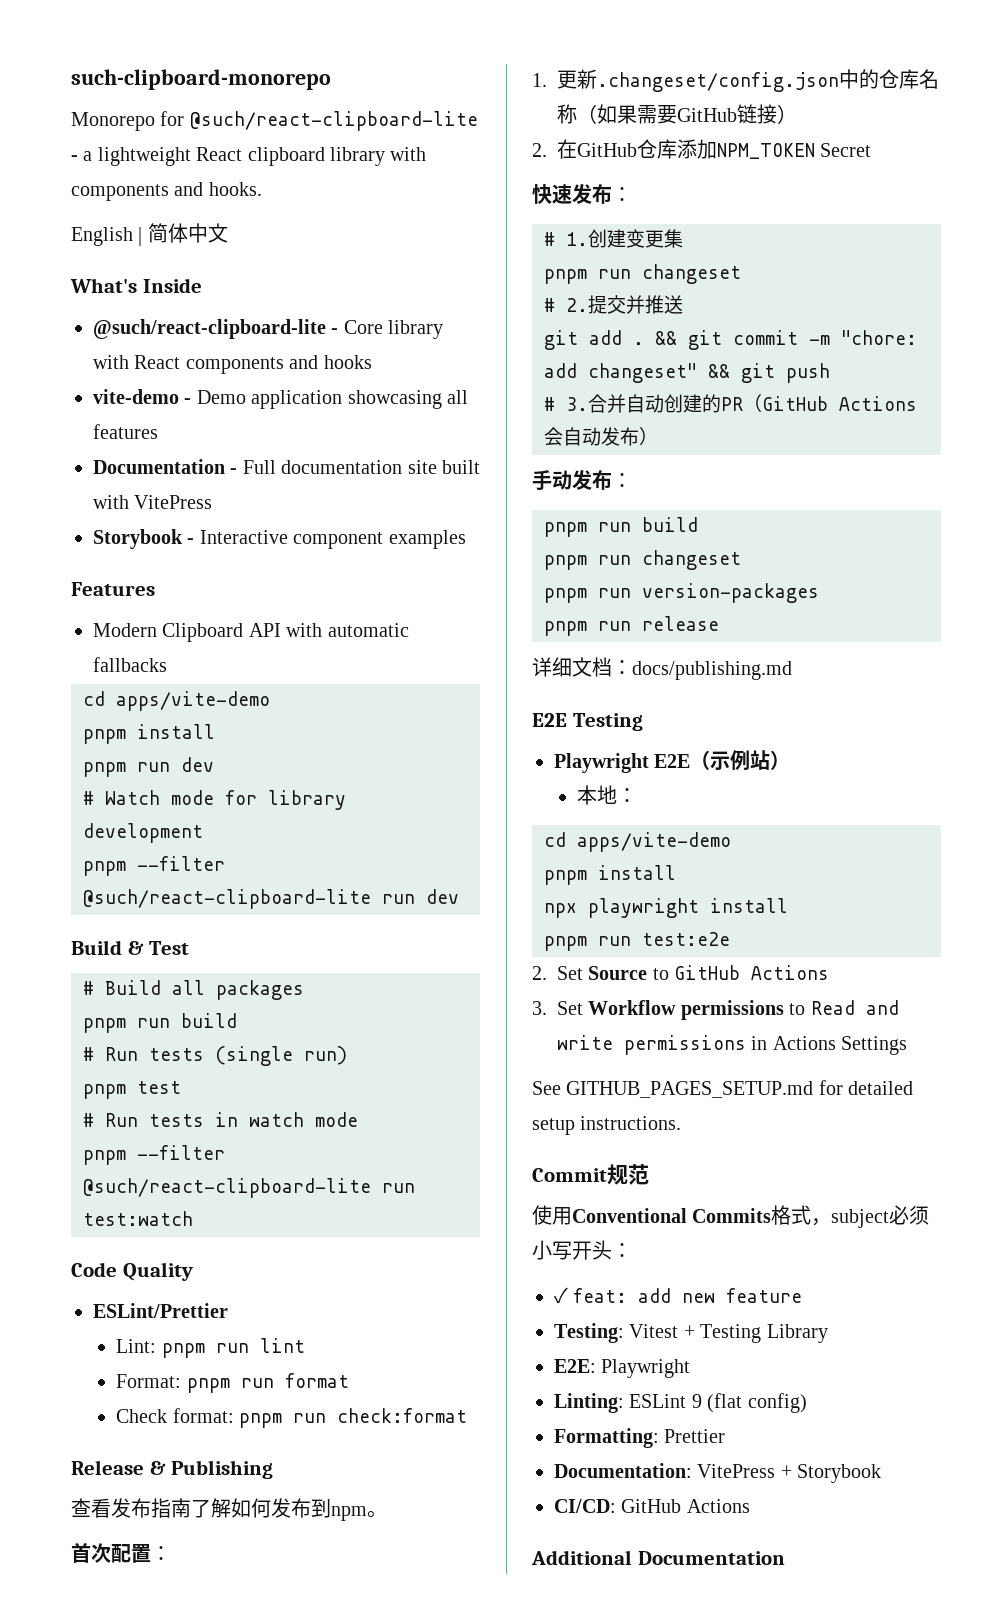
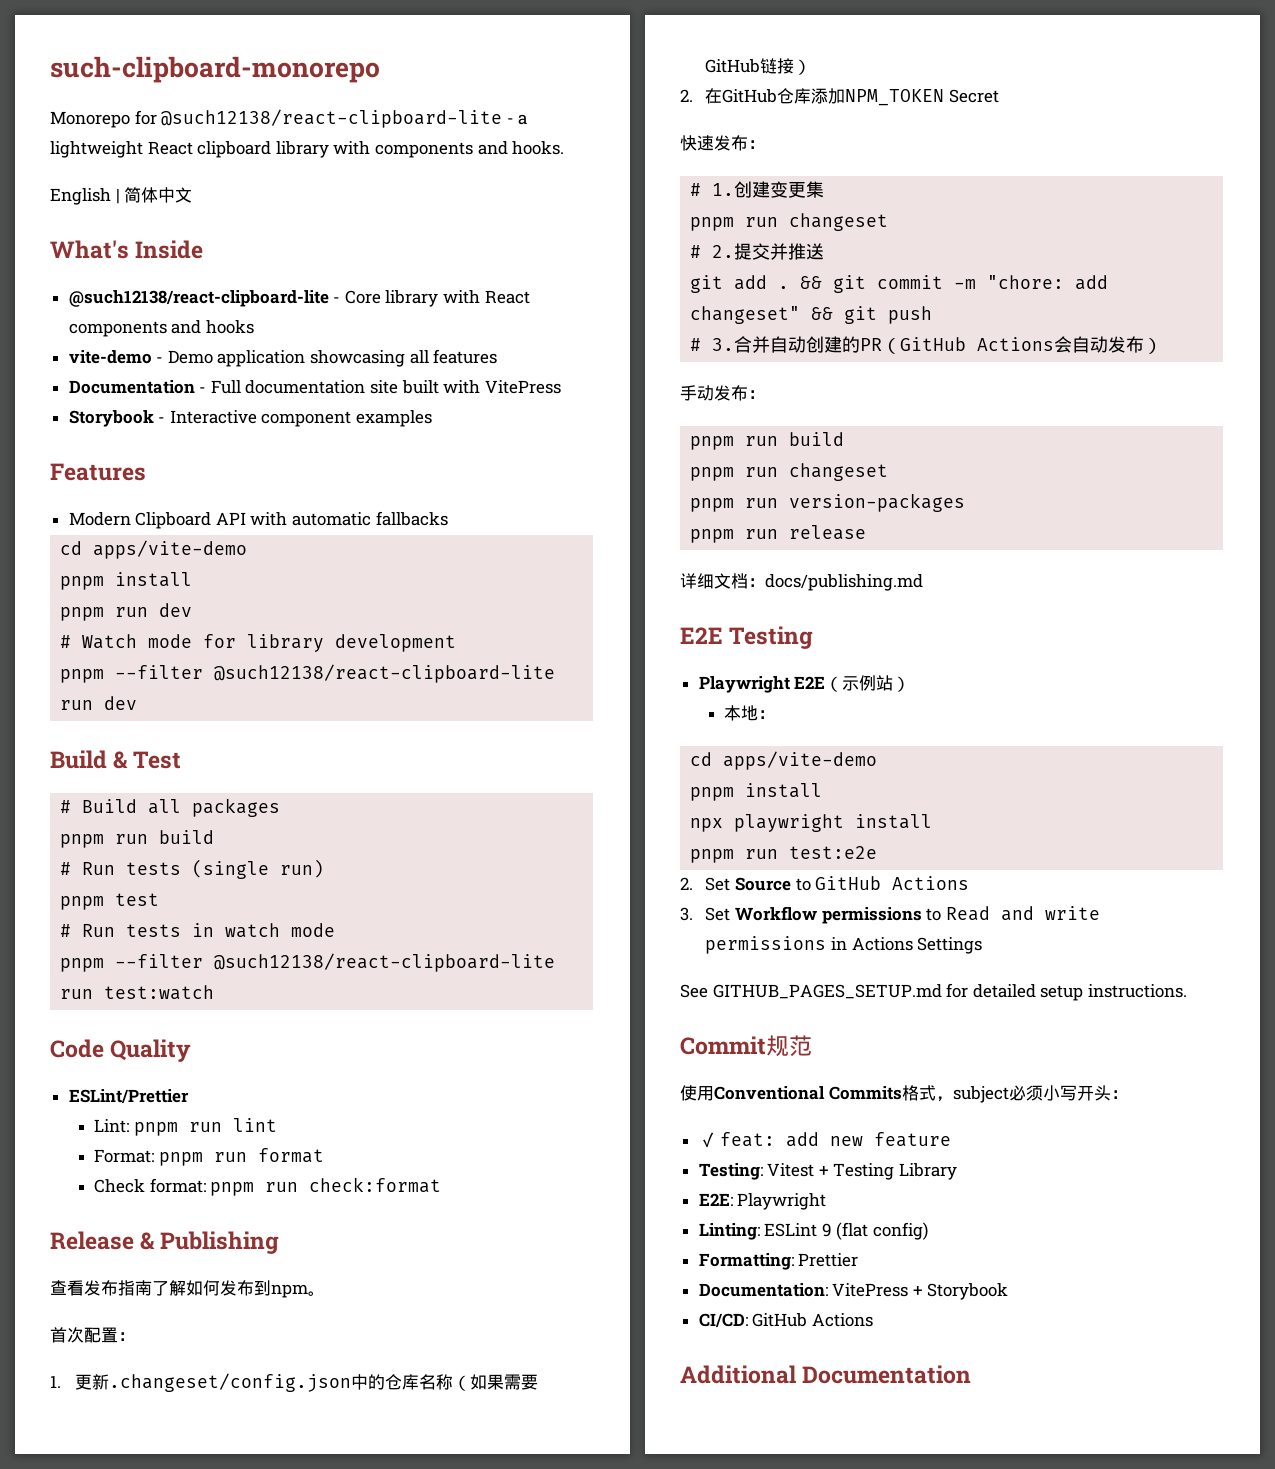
[189,111,478,131] @such/react-clipboard-lite -> [161,109,503,128] @such12138/react-clipboard-lite
[93,319,326,339] @such/react-clipboard-lite -> [68,290,329,307] @such12138/react-clipboard-lite
[83,889,371,909] @such/react-clipboard-lite -> [214,664,556,683] @such12138/react-clipboard-lite
[83,1178,371,1198] @such/react-clipboard-lite -> [214,953,556,972] @such12138/react-clipboard-lite

